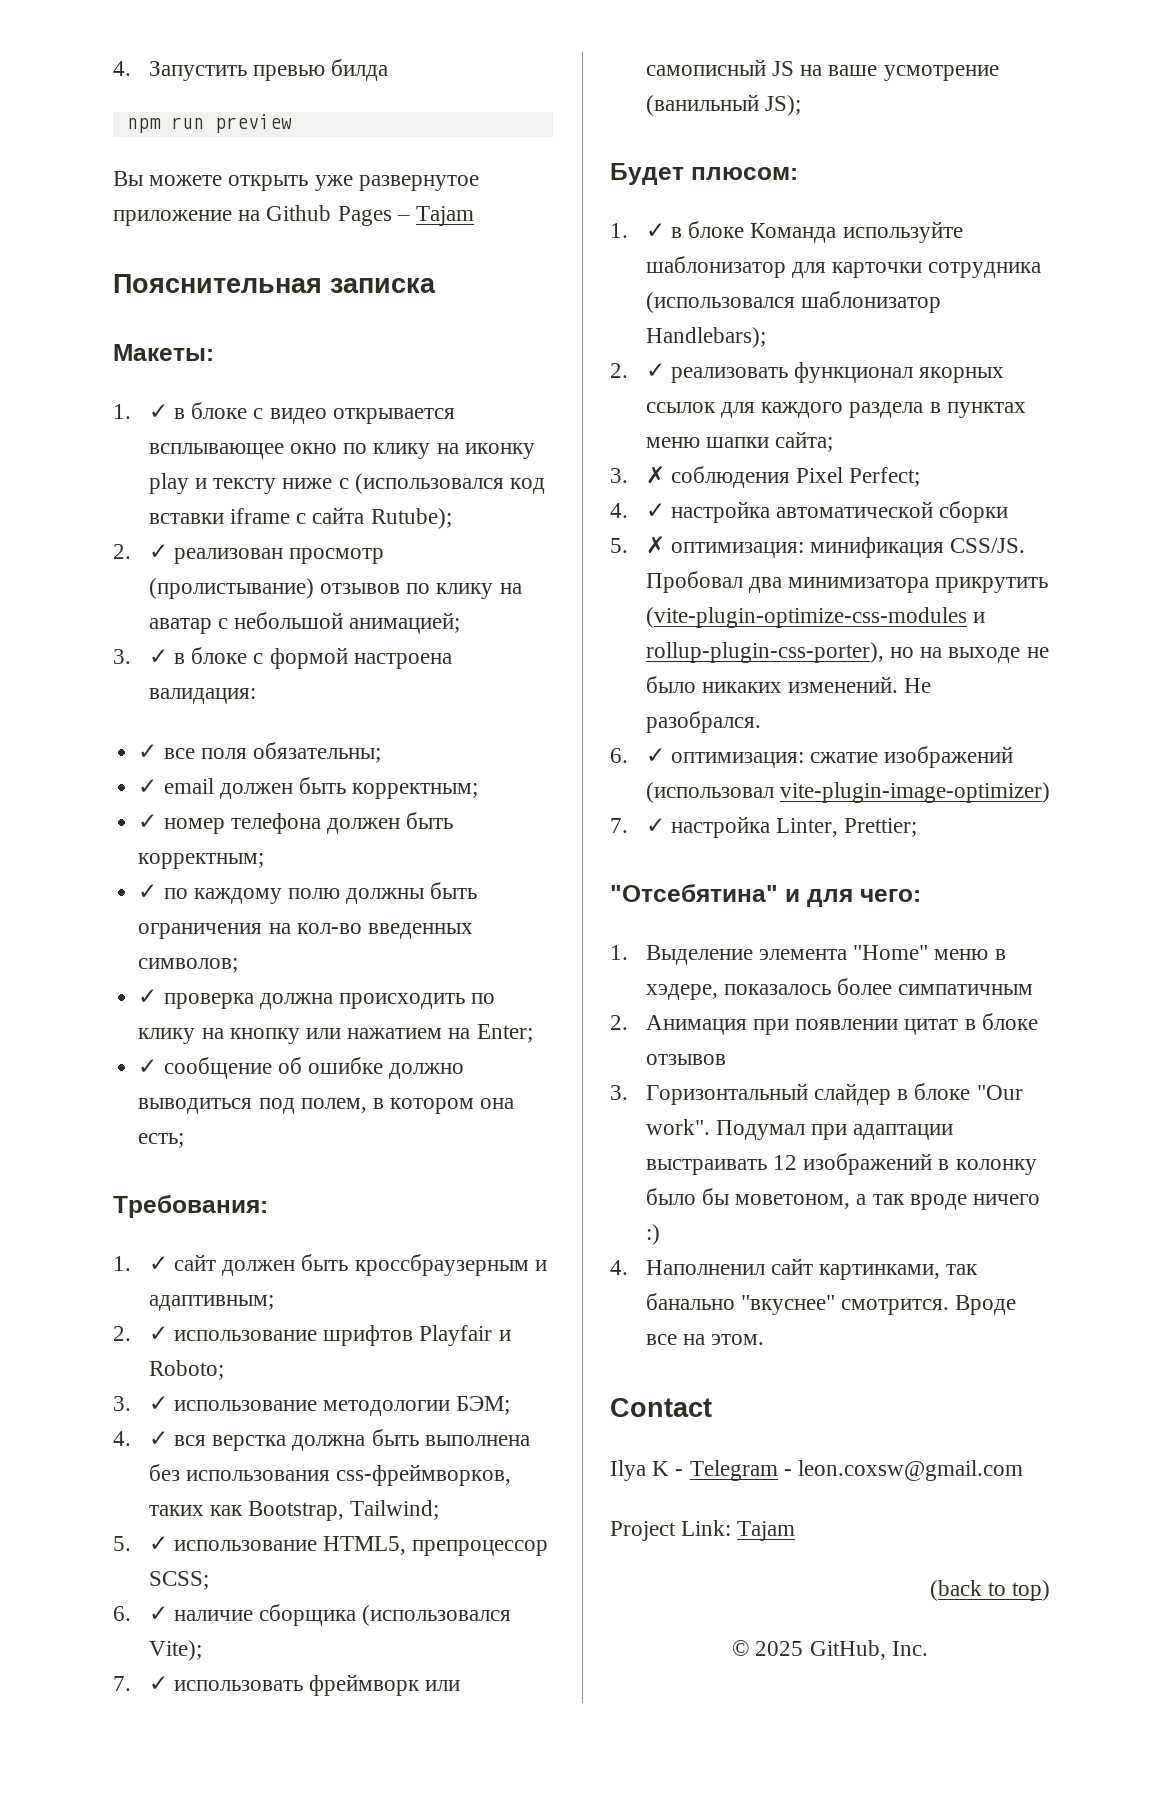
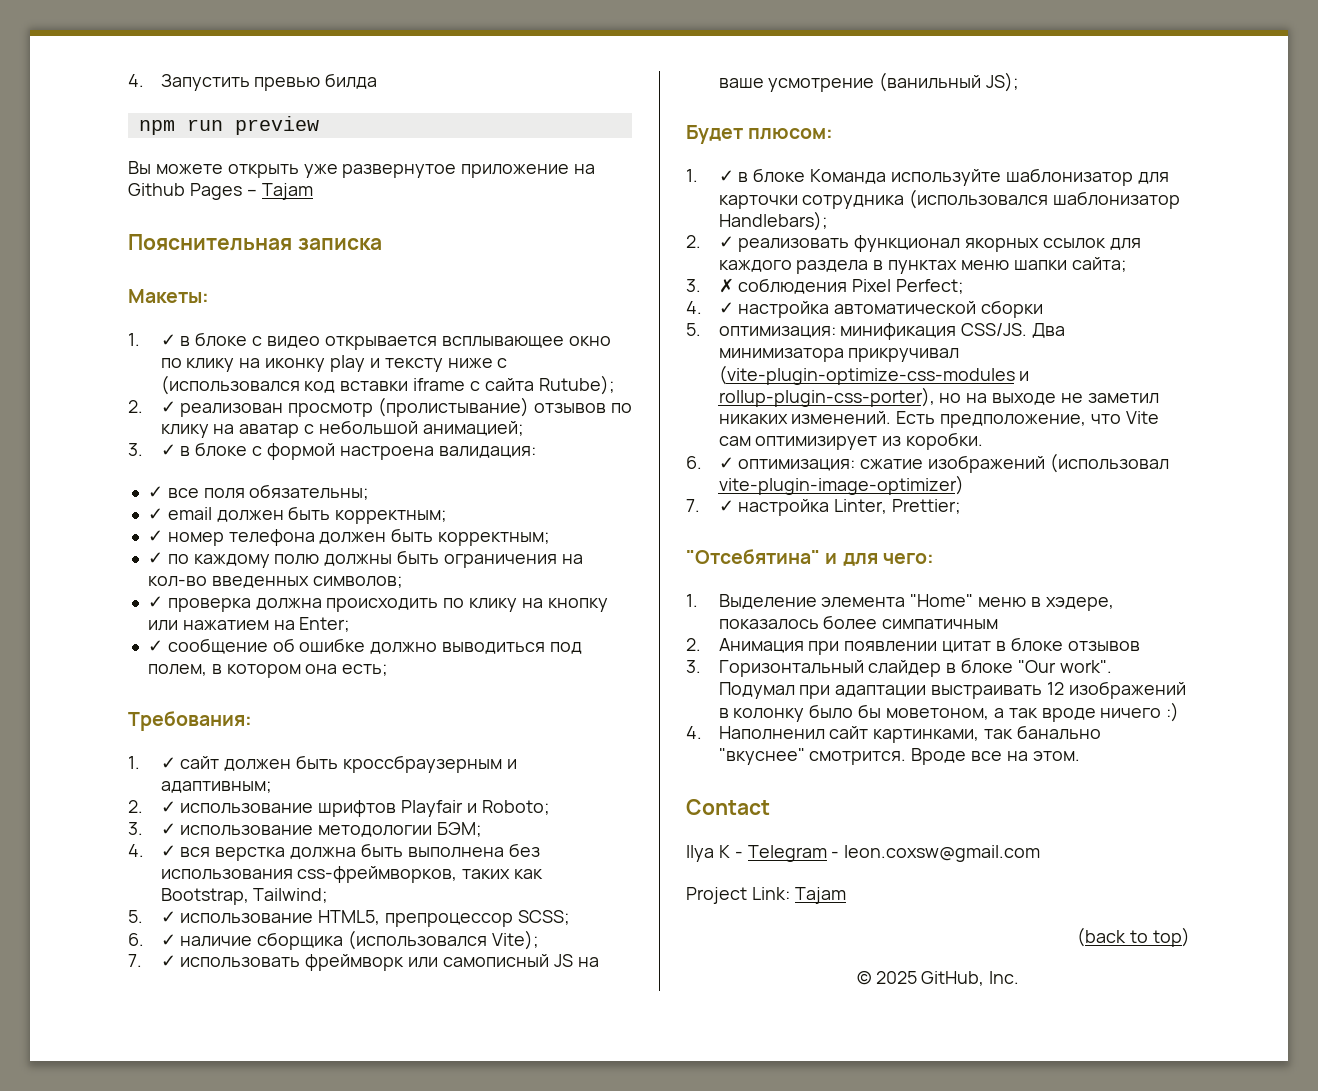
[645,536,665,554] ✗ -> (701, 329) none
[645,571,1049,593] Пробовал два минимизатора прикрутить -> [1032,323,1066,338] [718,348,960,362] Два минимизатора прикручивал
[645,676,696,693] было -> [1087,393,1159,404] заметил
[904,678,932,693] [645,711,761,733] Не разобрался. -> [896,411,1159,428] [718,432,984,450] Есть предположение, что Vite сам оптимизирует из коробки.

